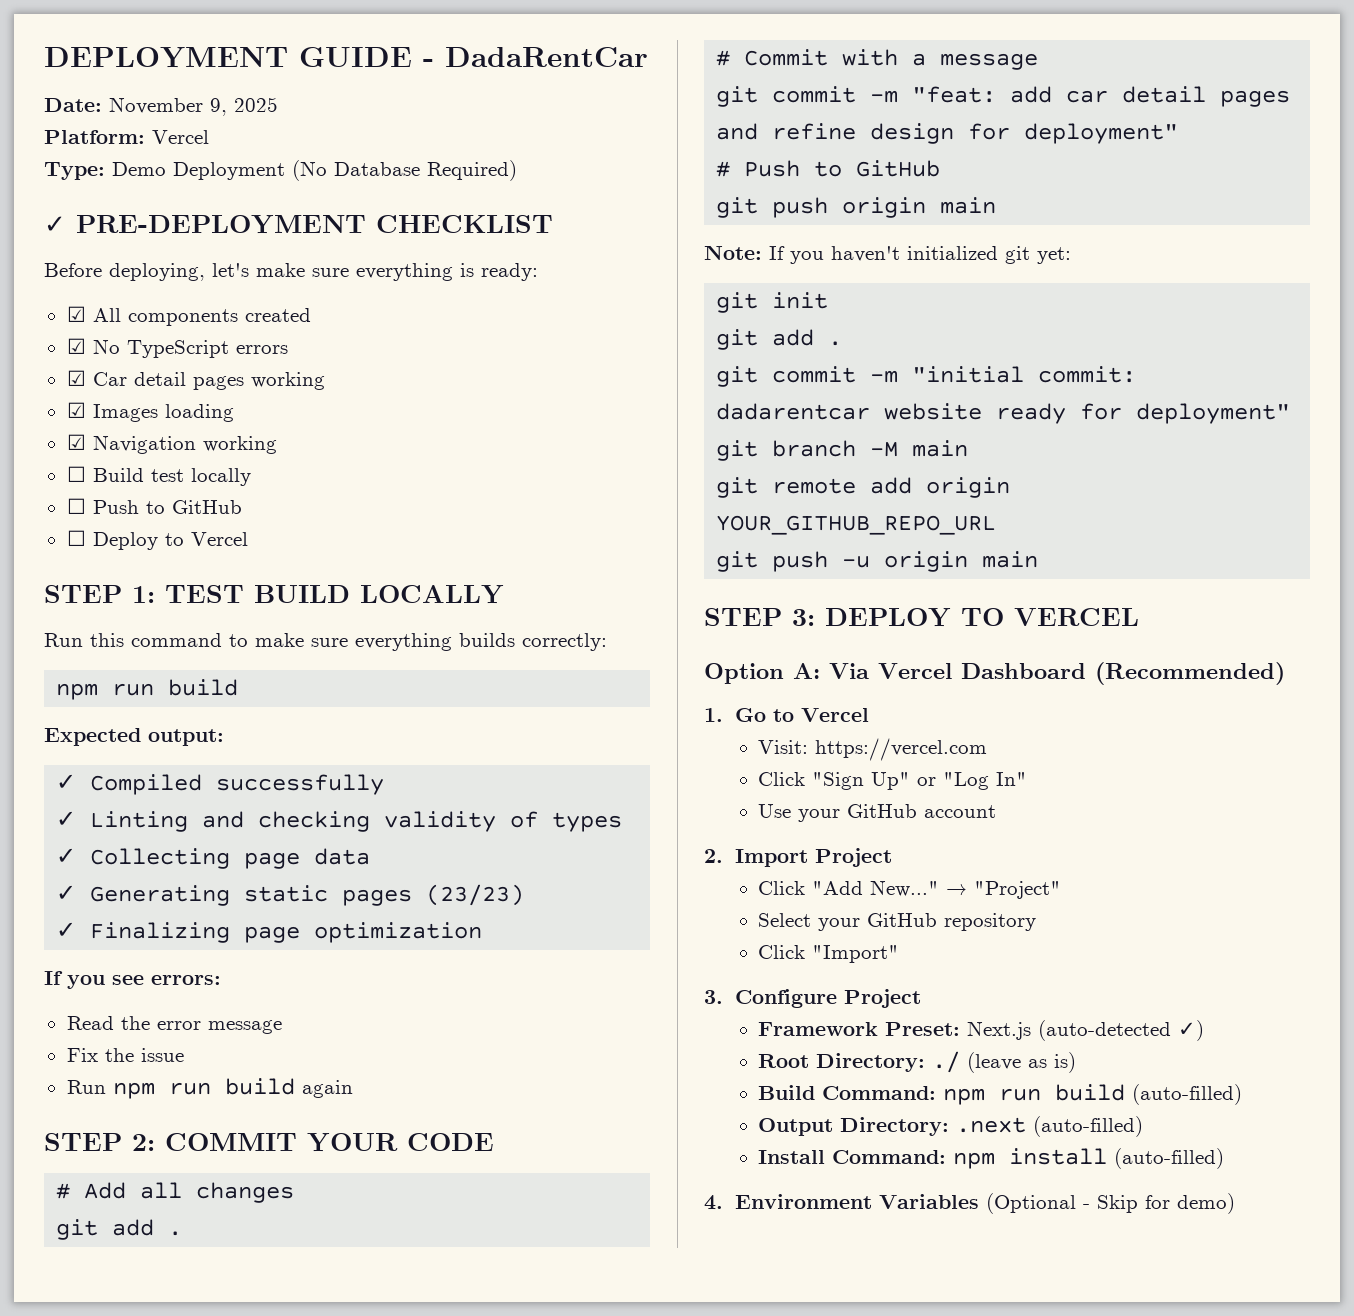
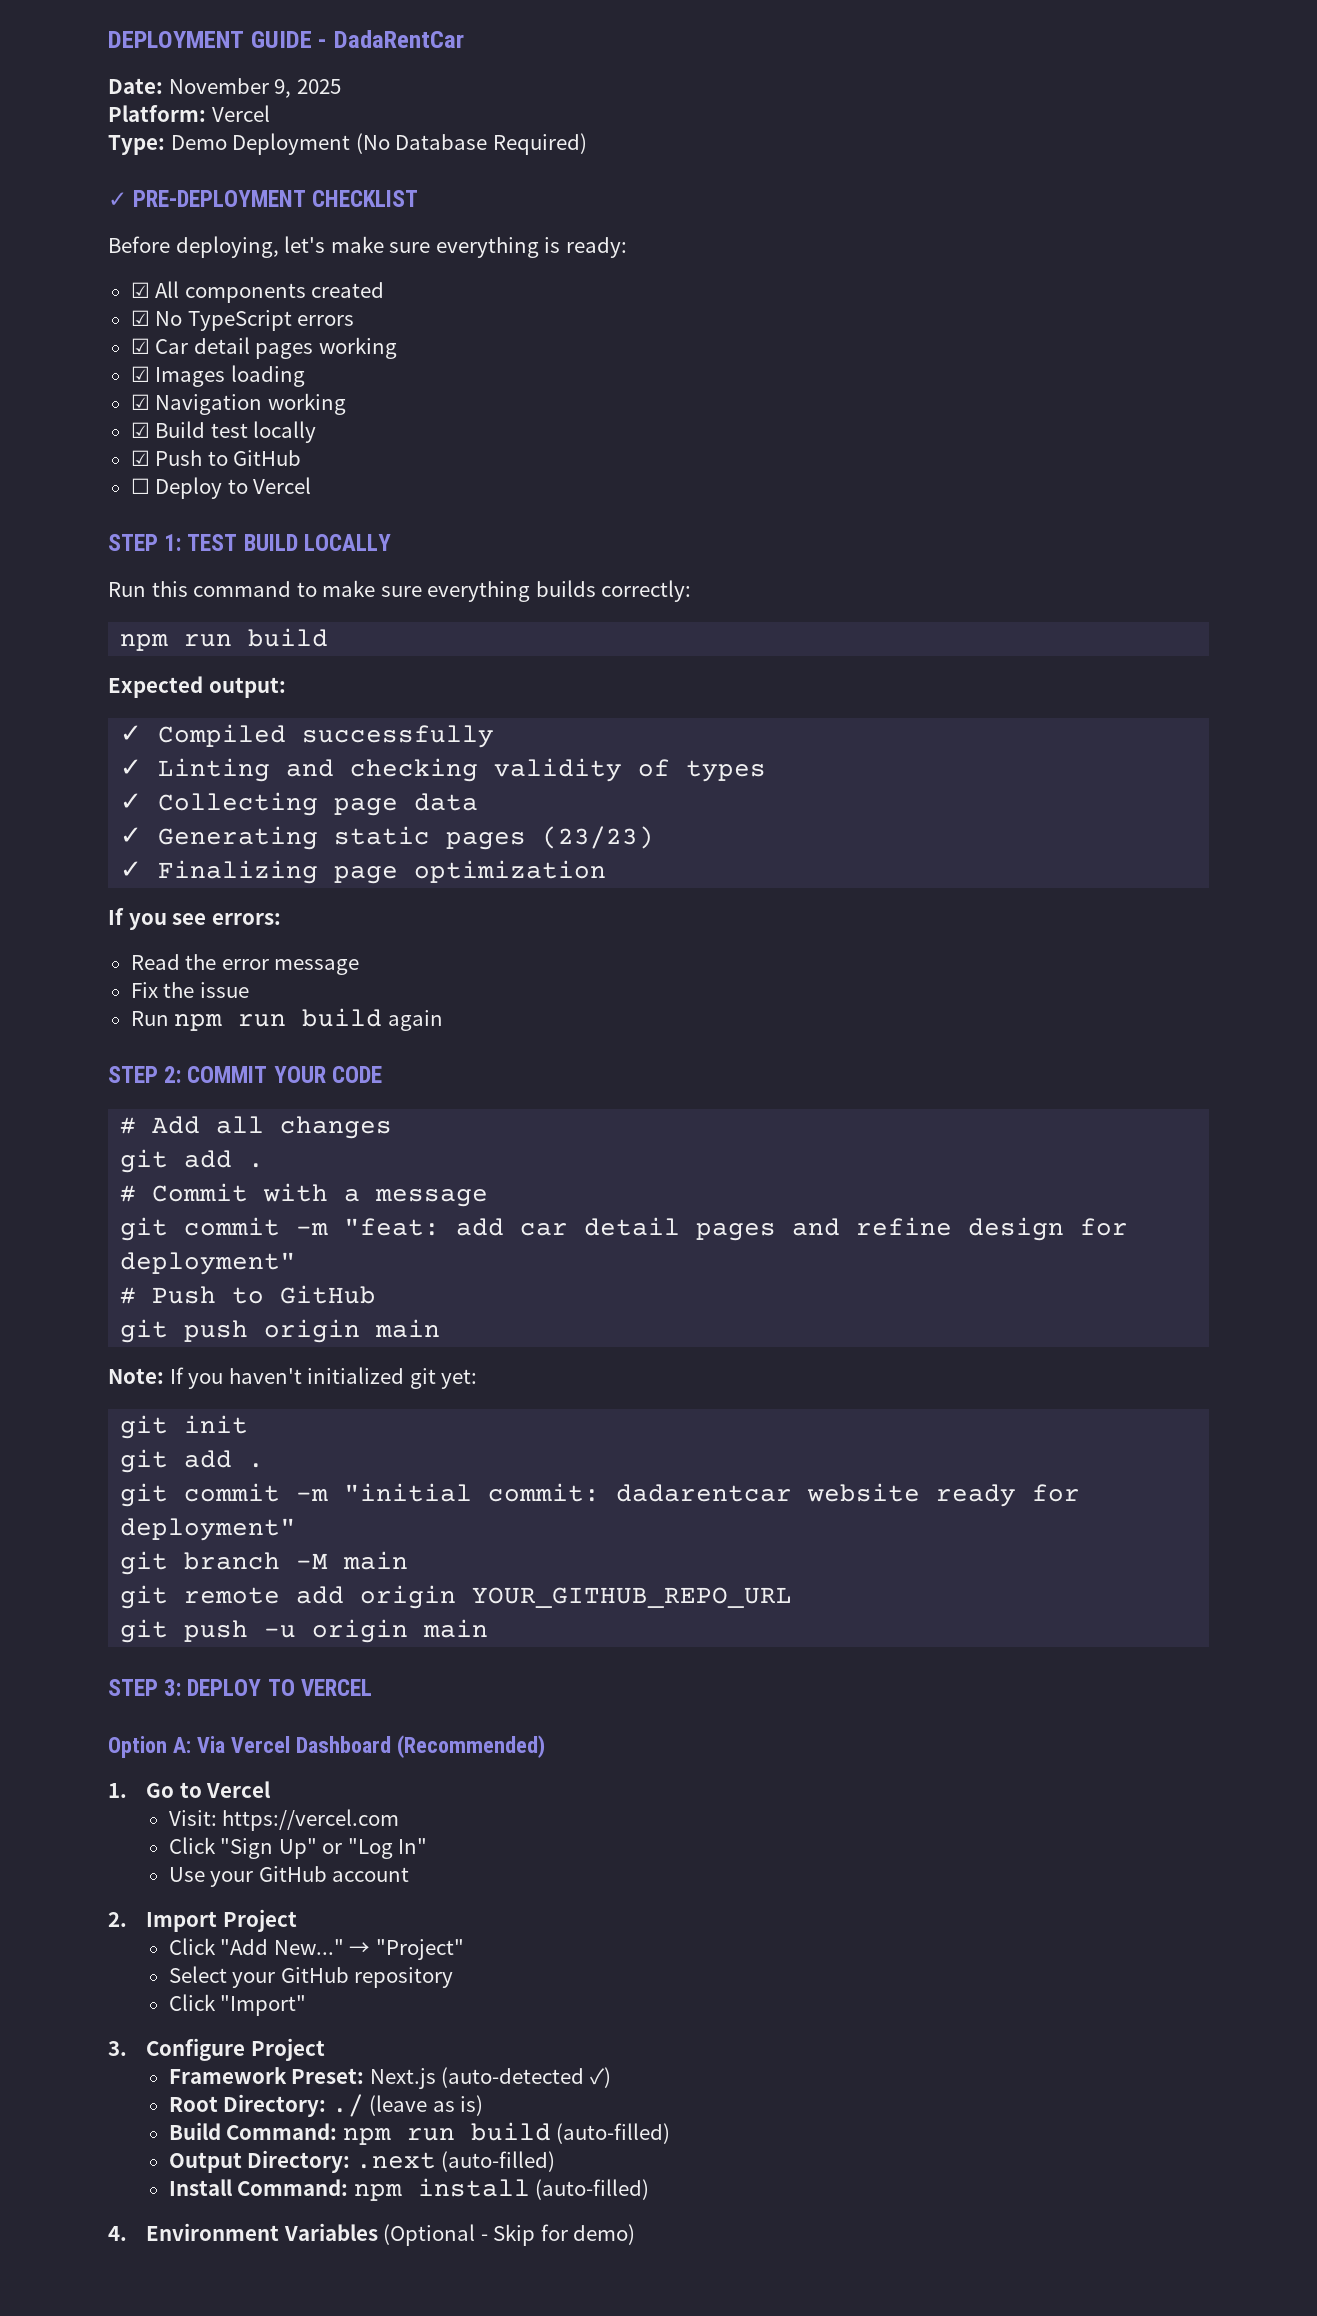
[66,466,86,482] ☐ -> [130,422,150,438] ☑
[66,498,86,514] ☐ -> [130,450,150,466] ☑

